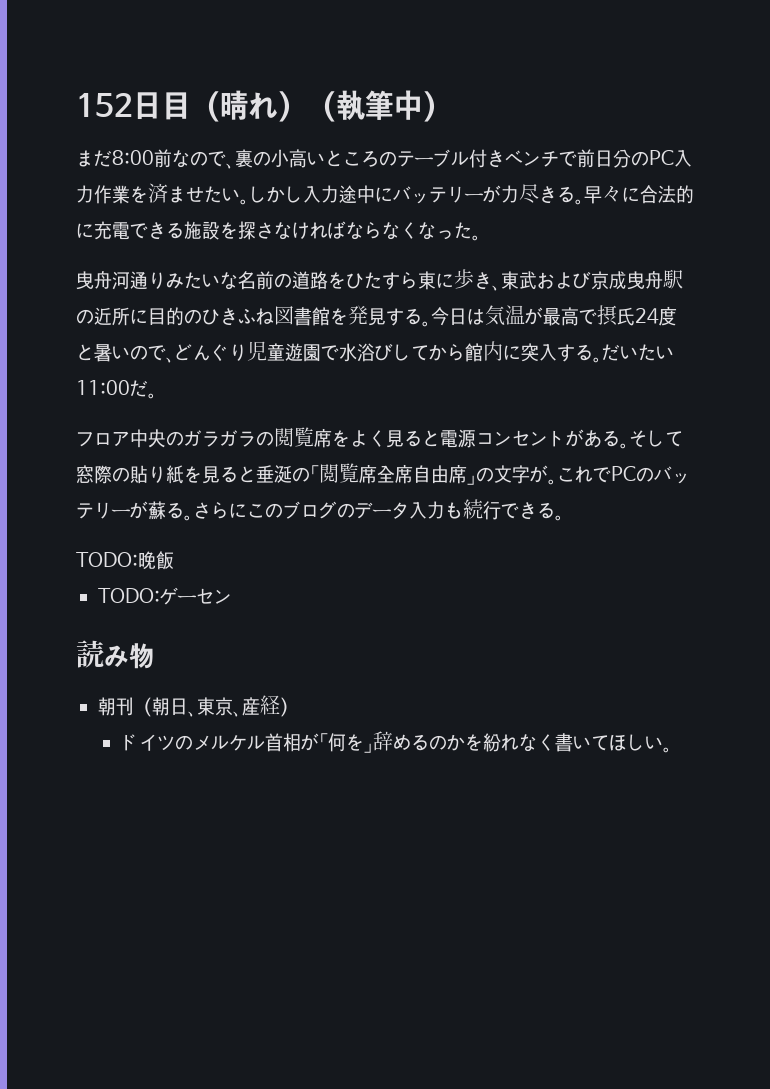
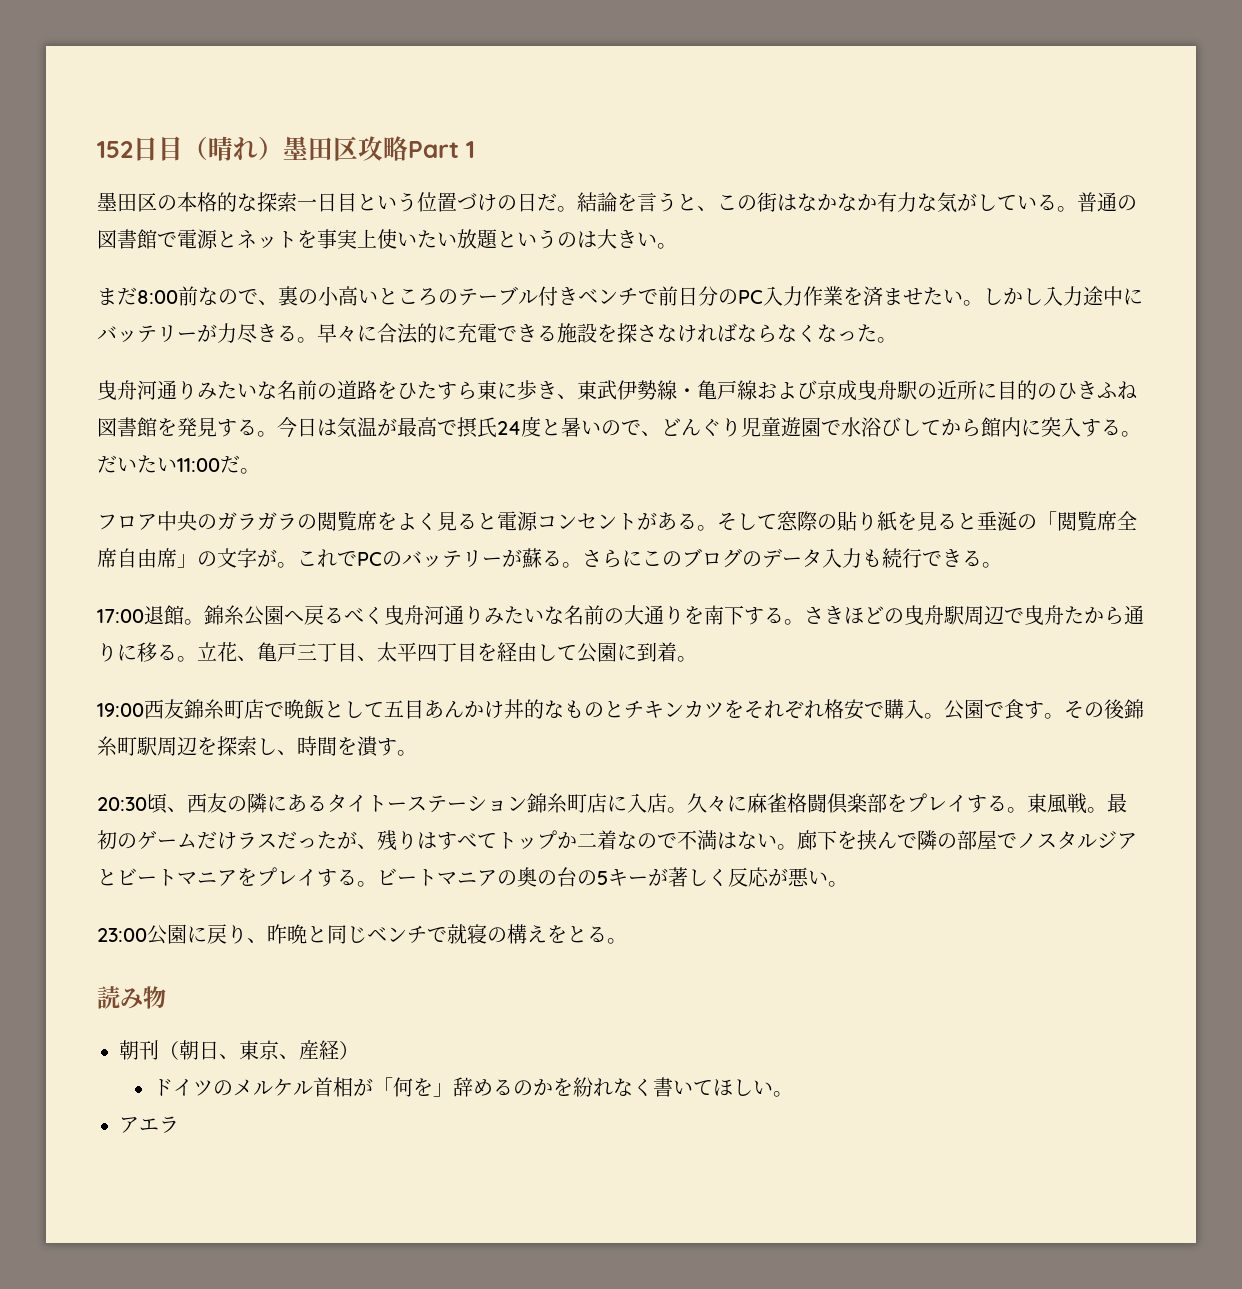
[307,90,452,122] （執筆中） -> [283,136,475,161] [97,192,1137,213] [97,229,677,249] 墨田区攻略Part 1 // 墨田区の本格的な探索一日目という位置づけの日だ。結論を言うと、この街はなかなか有力な気がしている。普通の図書館で電源とネットを事実上使いたい放題というのは大きい。
(537, 280) none -> [617,380,757,400] 伊勢線・亀戸線
[76,551,174,570] [98,587,232,605] TODO:晩飯 // TODO:ゲーセン -> [97,605,1144,626] [97,642,697,663] [97,699,1144,720] [97,736,417,757] [97,793,1127,814] [97,830,1137,851] [97,867,848,887] [97,924,627,945] 17:00退館。錦糸公園へ戻るべく曳舟河通りみたいな名前の大通りを南下する。さきほどの曳舟駅周辺で曳舟たから通りに移る。立花、亀戸三丁目、太平四丁目を経由して公園に到着。 // 19:00西友錦糸町店で晩飯として五目あんかけ丼的なものとチキンカツをそれぞれ格安で購入。公園で食す。その後錦糸町駅周辺を探索し、時間を潰す。 // 20:30頃、西友の隣にあるタイトーステーション錦糸町店に入店。久々に麻雀格闘倶楽部をプレイする。東風戦。最初のゲームだけラスだったが、残りはすべてトップか二着なので不満はない。廊下を挟んで隣の部屋でノスタルジアとビートマニアをプレイする。ビートマニアの奥の台の5キーが著しく反応が悪い。 // 23:00公園に戻り、昨晩と同じベンチで就寝の構えをとる。
(672, 750) none -> [119,1116,179,1133] // アエラ

